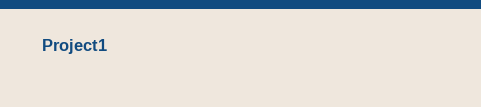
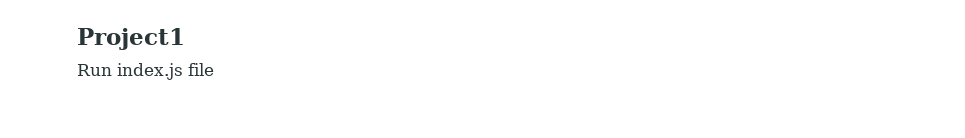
(107, 46) none -> [77,63,214,80] // Run index.js file

